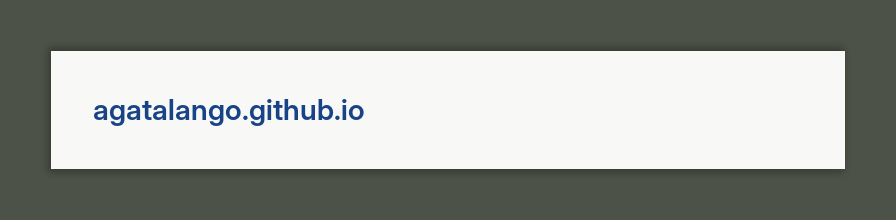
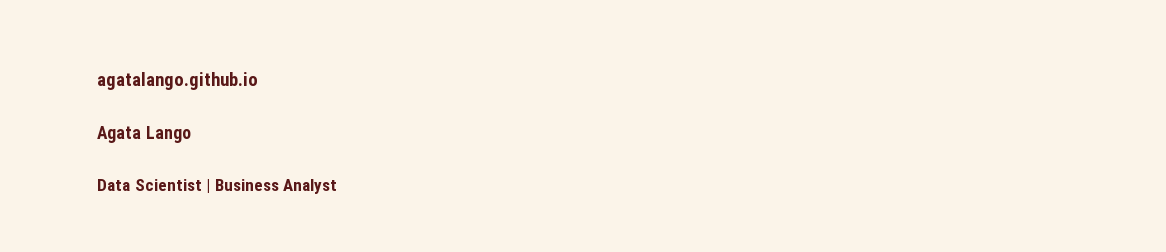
(365, 112) none -> [97,126,191,143] [97,179,338,194] // Agata Lango // Data Scientist | Business Analyst

